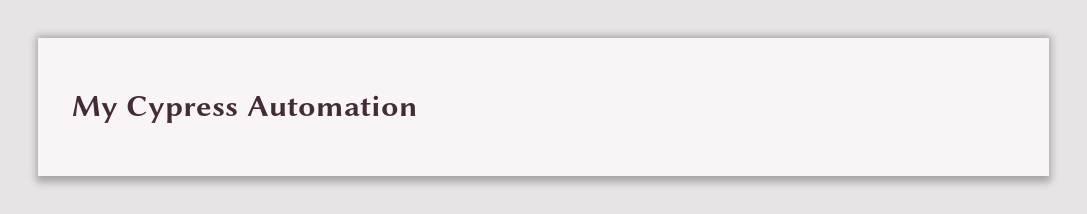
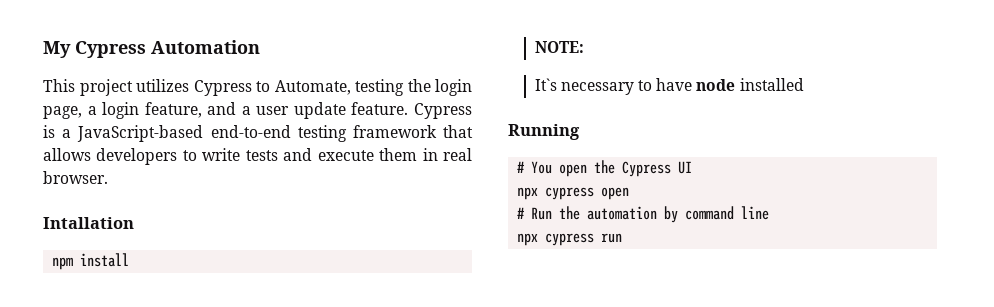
(418, 105) none -> [43,79,472,96] [43,102,472,119] [43,125,473,142] [43,148,473,165] [43,171,108,184] [43,217,134,229] [52,253,130,270] [534,41,584,53] [534,78,804,95] [508,124,580,140] [517,160,693,177] [517,187,630,200] [517,206,770,223] [517,233,623,246] // This project utilizes Cypress to Automate, testing the login page, a login feature, and a user update feature. Cypress is a JavaScript-based end-to-end testing framework that allows developers to write tests and execute them in real browser. // Intallation // npm install // NOTE: // It`s necessary to have node installed // Running // # You open the Cypress UI // npx cypress open // # Run the automation by command line // npx cypress run

